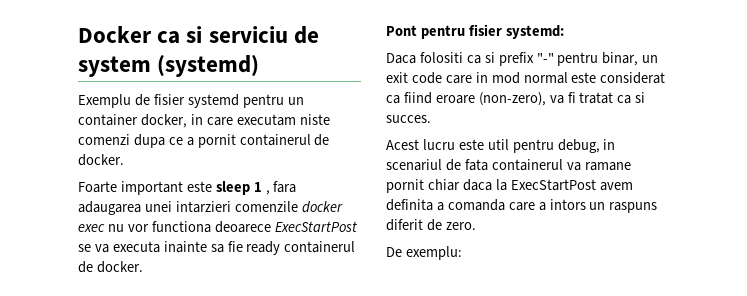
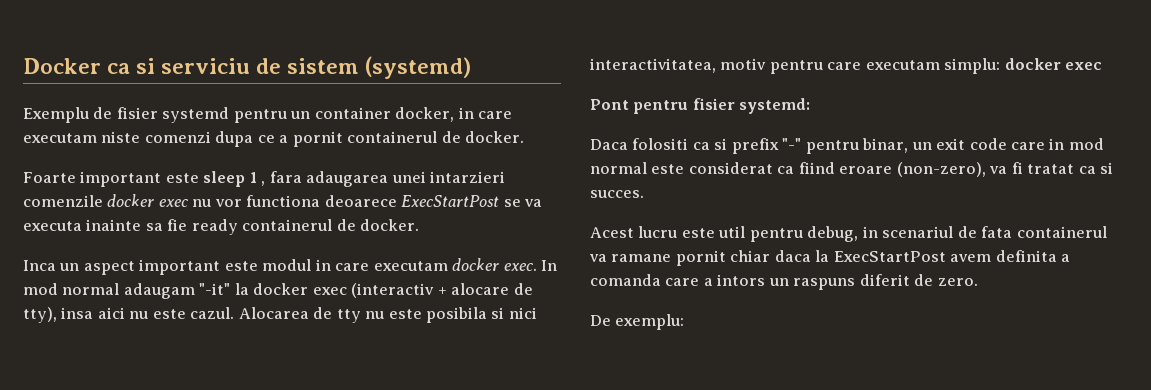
[78,56,151,77] system -> [287,58,360,74] sistem
(143, 267) none -> [23,258,558,275] [23,283,533,299] [23,307,537,323] [590,58,1103,74] // Inca un aspect important este modul in care executam docker exec. In mod normal adaugam "-it" la docker exec (interactiv + alocare de tty), insa aici nu este cazul. Alocarea de tty nu este posibila si nici interactivitatea, motiv pentru care executam simplu: docker exec

